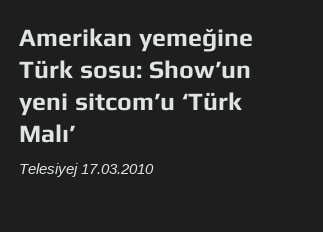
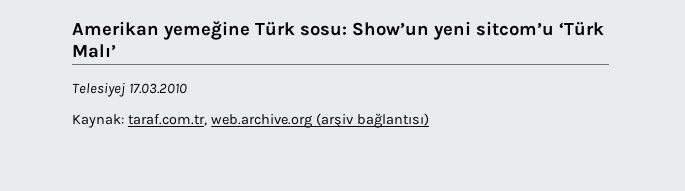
(155, 169) none -> [72,113,429,128] // Kaynak: taraf.com.tr, web.archive.org (arşiv bağlantısı)

